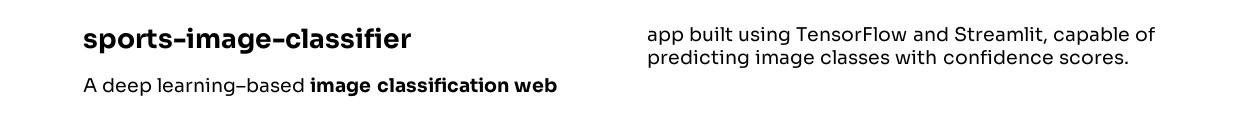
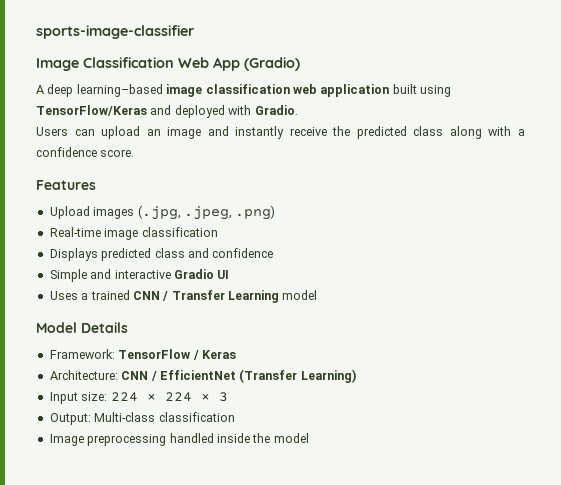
(411, 40) none -> [36,57,300,71] // Image Classification Web App (Gradio)
[647,30,684,45] app -> [320,84,390,97] application
[796,26,1155,45] [647,49,1129,68] TensorFlow and Streamlit, capable of predicting image classes with confidence scores. -> [36,105,298,118] [36,126,526,139] [36,147,135,157] [36,180,96,190] [49,205,276,220] [49,227,218,240] [49,248,274,261] [49,269,230,282] [49,290,318,303] [36,322,128,333] [49,349,236,360] [49,369,356,383] [49,392,228,404] [49,412,235,425] [49,433,309,446] TensorFlow/Keras and deployed with Gradio. // Users can upload an image and instantly receive the predicted class along with a confidence score. // Features // Upload images (.jpg, .jpeg, .png) // Real-time image classification // Displays predicted class and confidence // Simple and interactive Gradio UI // Uses a trained CNN / Transfer Learning model // Model Details // Framework: TensorFlow / Keras // Architecture: CNN / EfficientNet (Transfer Learning) // Input size: 224 × 224 × 3 // Output: Multi-class classification // Image preprocessing handled inside the model

